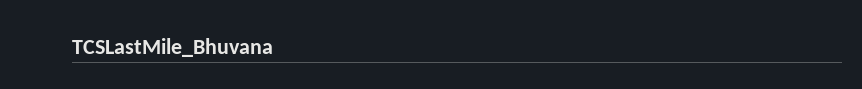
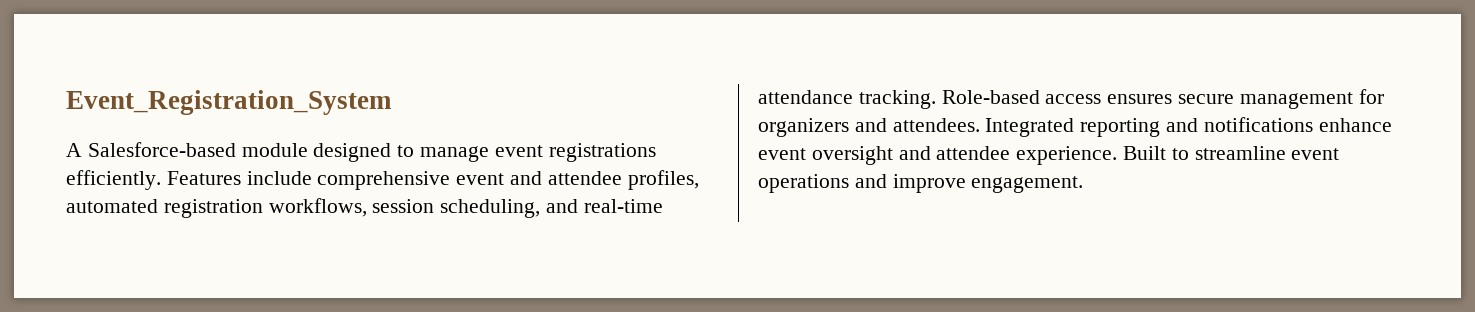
[72,38,273,57] TCSLastMile_Bhuvana -> [66,90,392,115] [66,142,656,162] [66,170,699,190] [66,198,663,218] [758,89,1384,109] [758,117,1392,137] [758,146,1340,165] [758,174,1084,193] Event_Registration_System // A Salesforce-based module designed to manage event registrations efficiently. Features include comprehensive event and attendee profiles, automated registration workflows, session scheduling, and real-time attendance tracking. Role-based access ensures secure management for organizers and attendees. Integrated reporting and notifications enhance event oversight and attendee experience. Built to streamline event operations and improve engagement.

